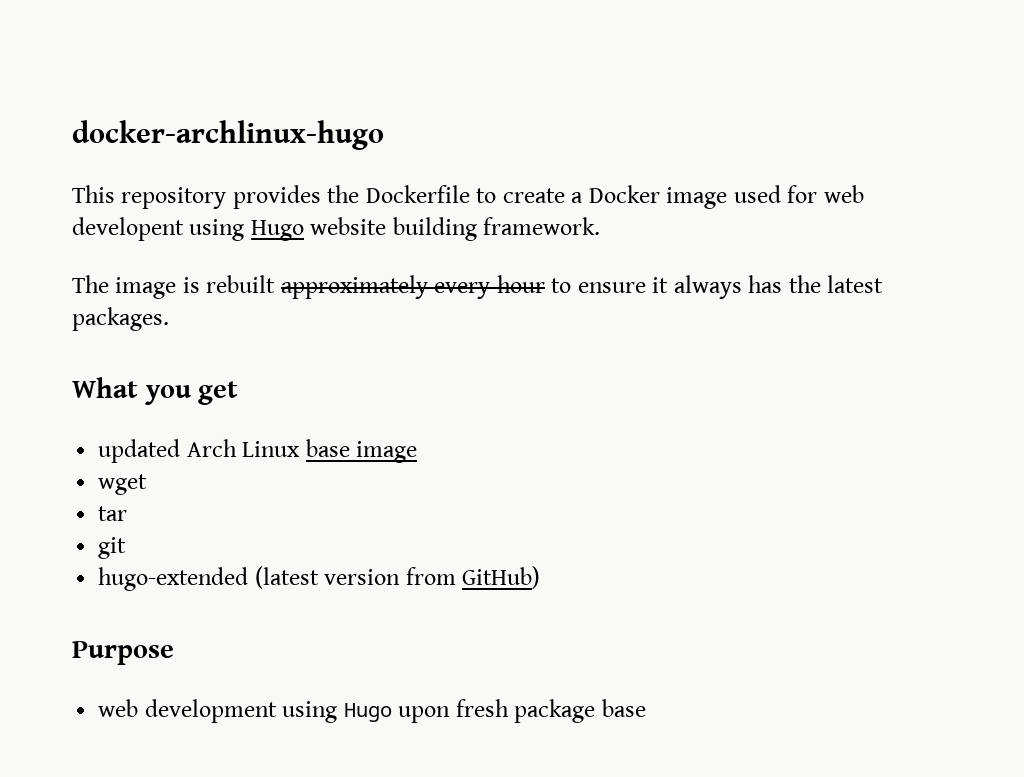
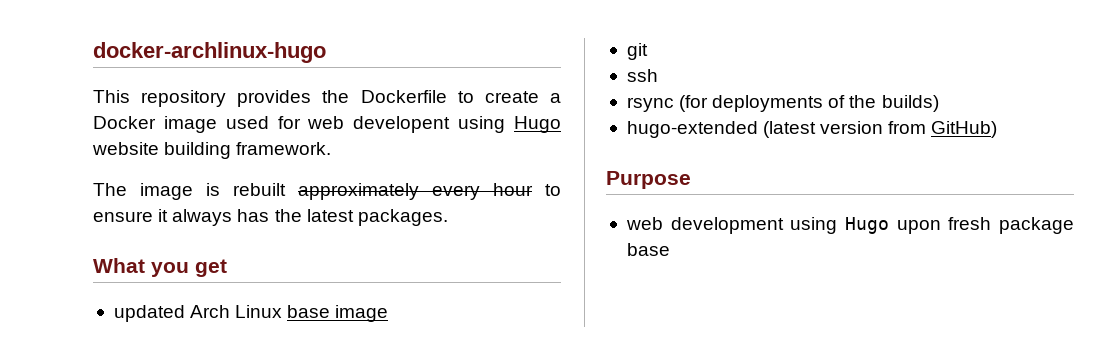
[98,474,148,495] [98,506,128,521] [98,537,127,559] wget // tar // git -> [626,43,648,60] [626,69,658,82] [626,95,939,112] git // ssh // rsync (for deployments of the builds)

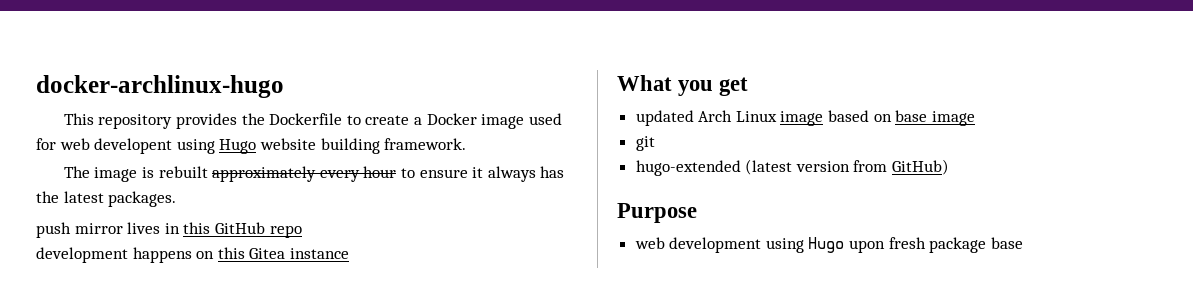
(448, 217) none -> [36,222,302,238] [36,247,349,263] // push mirror lives in this GitHub repo // development happens on this Gitea instance
(283, 311) none -> [780,110,892,126] image based on
[626,69,658,82] [626,95,939,112] // ssh // rsync (for deployments of the builds) -> (655, 143) none

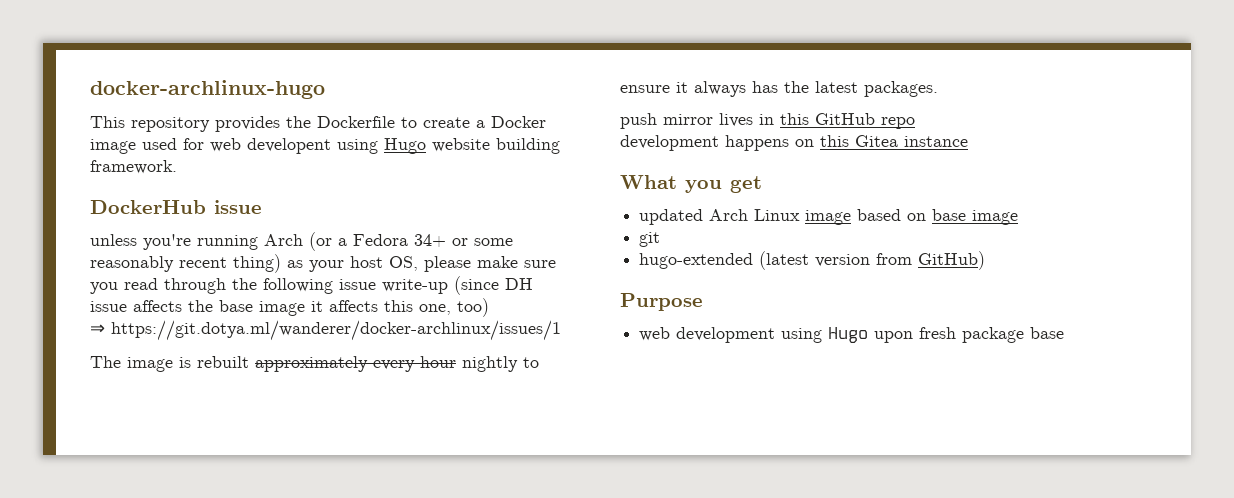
(467, 144) none -> [90,200,262,214] [90,232,513,251] [90,254,556,273] [90,276,533,295] [90,298,489,317] [90,320,561,341] // DockerHub issue // unless you're running Arch (or a Fedora 34+ or some reasonably recent thing) as your host OS, please make sure you read through the following issue write-up (since DH issue affects the base image it affects this one, too) // ⇒ https://git.dotya.ml/wanderer/docker-archlinux/issues/1
(397, 172) none -> [462,356,518,372] nightly

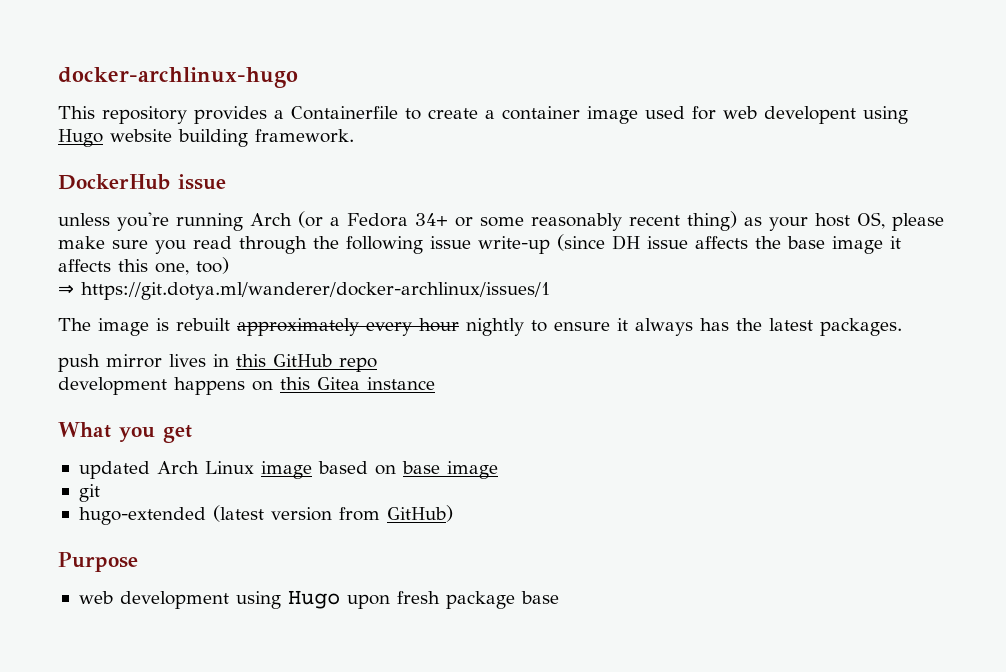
[286,116,395,128] the Dockerfile -> [274,106,398,120] a Containerfile
[491,116,546,128] Docker -> [502,106,580,120] container

